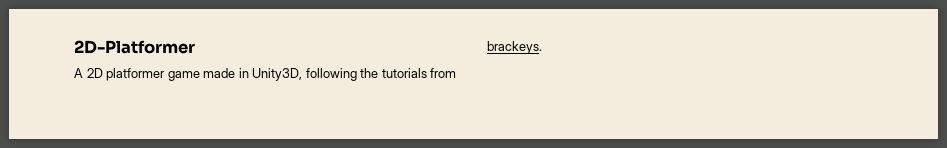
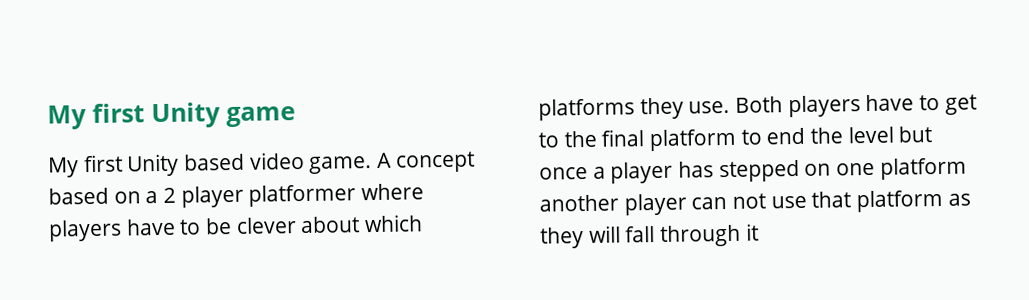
[74,40,195,54] [74,68,457,81] [487,41,542,54] 2D-Platformer // A 2D platformer game made in Unity3D, following the tutorials from brackeys. -> [47,102,296,130] [48,151,475,178] [48,183,425,208] [48,214,424,242] [538,94,977,121] [538,126,933,152] [539,157,967,184] [539,189,971,216] [540,223,759,249] My first Unity game // My first Unity based video game. A concept based on a 2 player platformer where players have to be clever about which platforms they use. Both players have to get to the final platform to end the level but once a player has stepped on one platform another player can not use that platform as they will fall through it

